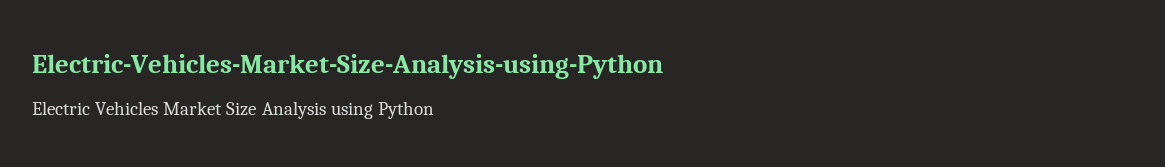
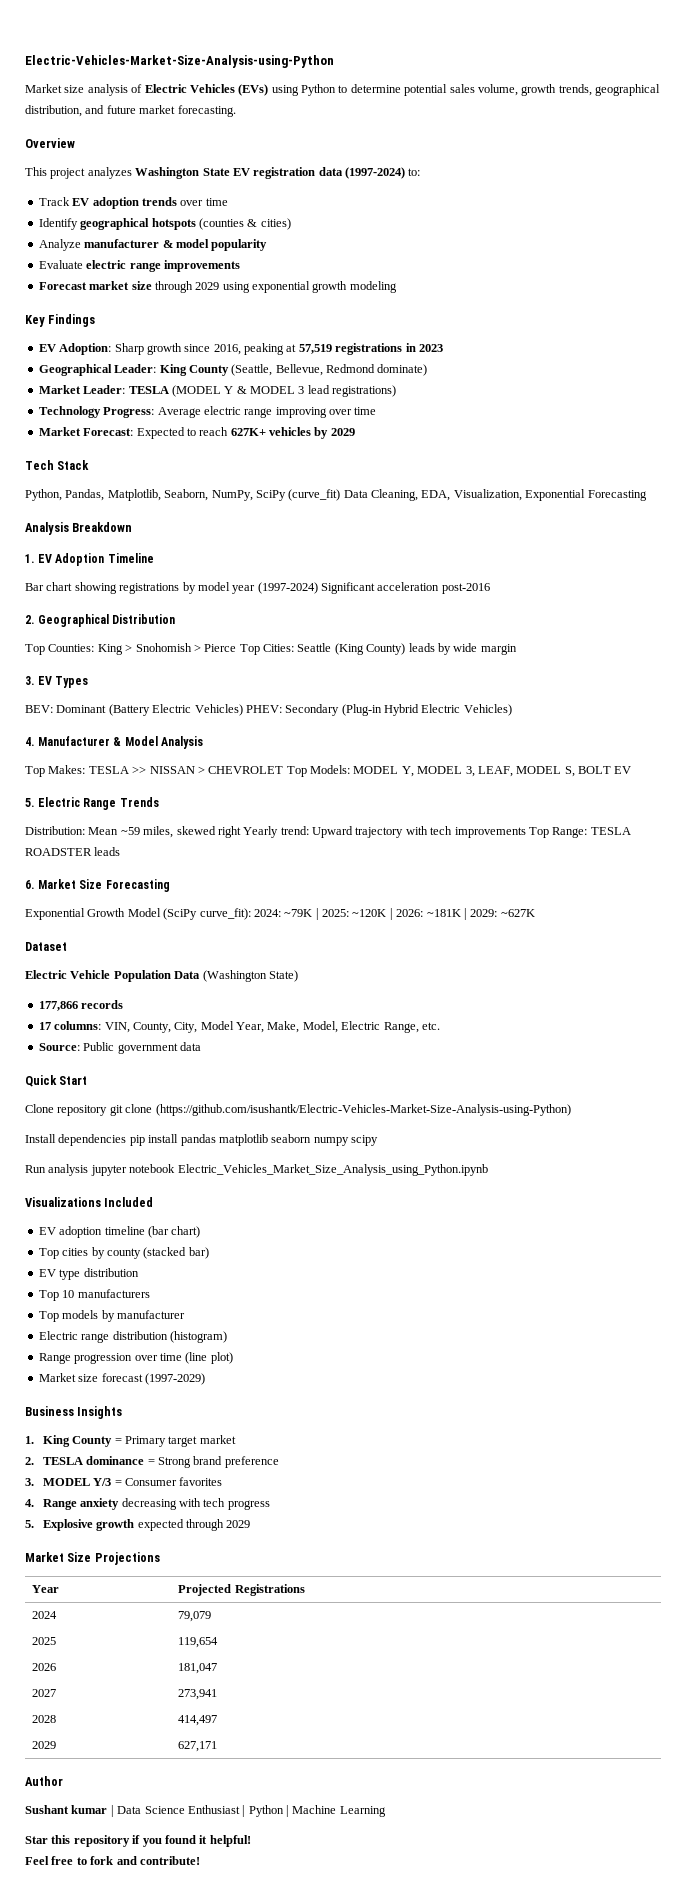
[32,101,434,119] Electric Vehicles Market Size Analysis using Python -> [25,84,660,96] [25,105,236,117] [25,138,75,148] [25,167,421,179] [38,197,228,209] [38,218,291,230] [38,239,268,251] [38,260,240,272] [38,281,397,293] [25,314,96,327] [38,343,443,355] [38,364,428,376] [38,385,397,397] [38,406,377,418] [38,427,355,439] [25,460,90,470] [25,489,647,501] [25,522,133,535] [25,553,154,566] [25,582,490,594] [25,614,176,627] [25,643,517,655] [25,676,89,688] [25,704,512,716] [25,736,203,749] [25,765,632,777] [25,797,159,810] [25,826,631,838] [25,847,121,856] [25,879,170,892] [25,908,535,920] [25,942,67,951] [25,970,298,982] [38,1000,124,1011] [38,1021,440,1033] [38,1042,201,1054] [25,1075,88,1087] [25,1104,571,1116] [25,1134,378,1146] [25,1164,488,1176] [25,1197,154,1207] [38,1226,201,1238] [38,1247,209,1259] [38,1268,139,1280] [38,1289,150,1301] [38,1310,185,1322] [38,1331,227,1343] [38,1352,233,1364] [38,1373,205,1385] [25,1406,123,1419] [25,1435,236,1447] [25,1456,279,1468] [25,1477,223,1486] [25,1498,270,1510] [25,1519,251,1531] [25,1552,160,1565] [32,1585,60,1593] [178,1584,305,1596] [32,1611,58,1619] [178,1611,212,1622] [32,1637,57,1645] [178,1637,219,1648] [32,1663,57,1671] [178,1663,218,1674] [32,1689,57,1697] [178,1689,218,1700] [32,1715,57,1723] [178,1715,218,1726] [32,1741,57,1749] [178,1741,218,1752] [25,1776,63,1786] [25,1805,386,1817] [25,1835,251,1847] [25,1856,200,1865] Market size analysis of Electric Vehicles (EVs) using Python to determine potential sales volume, growth trends, geographical distribution, and future market forecasting. // Overview // This project analyzes Washington State EV registration data (1997-2024) to: // Track EV adoption trends over time // Identify geographical hotspots (counties & cities) // Analyze manufacturer & model popularity // Evaluate electric range improvements // Forecast market size through 2029 using exponential growth modeling // Key Findings // EV Adoption: Sharp growth since 2016, peaking at 57,519 registrations in 2023 // Geographical Leader: King County (Seattle, Bellevue, Redmond dominate) // Market Leader: TESLA (MODEL Y & MODEL 3 lead registrations) // Technology Progress: Average electric range improving over time // Market Forecast: Expected to reach 627K+ vehicles by 2029 // Tech Stack // Python, Pandas, Matplotlib, Seaborn, NumPy, SciPy (curve_fit) Data Cleaning, EDA, Visualization, Exponential Forecasting // Analysis Breakdown // 1. EV Adoption Timeline // Bar chart showing registrations by model year (1997-2024) Significant acceleration post-2016 // 2. Geographical Distribution // Top Counties: King > Snohomish > Pierce Top Cities: Seattle (King County) leads by wide margin // 3. EV Types // BEV: Dominant (Battery Electric Vehicles) PHEV: Secondary (Plug-in Hybrid Electric Vehicles) // 4. Manufacturer & Model Analysis // Top Makes: TESLA >> NISSAN > CHEVROLET Top Models: MODEL Y, MODEL 3, LEAF, MODEL S, BOLT EV // 5. Electric Range Trends // Distribution: Mean ~59 miles, skewed right Yearly trend: Upward trajectory with tech improvements Top Range: TESLA ROADSTER leads // 6. Market Size Forecasting // Exponential Growth Model (SciPy curve_fit): 2024: ~79K | 2025: ~120K | 2026: ~181K | 2029: ~627K // Dataset // Electric Vehicle Population Data (Washington State) // 177,866 records // 17 columns: VIN, County, City, Model Year, Make, Model, Electric Range, etc. // Source: Public government data // Quick Start // Clone repository git clone (https://github.com/isushantk/Electric-Vehicles-Market-Size-Analysis-using-Python) // Install dependencies pip install pandas matplotlib seaborn numpy scipy // Run analysis jupyter notebook Electric_Vehicles_Market_Size_Analysis_using_Python.ipynb // Visualizations Included // EV adoption timeline (bar chart) // Top cities by county (stacked bar) // EV type distribution // Top 10 manufacturers // Top models by manufacturer // Electric range distribution (histogram) // Range progression over time (line plot) // Market size forecast (1997-2029) // Business Insights // 1. King County = Primary target market // 2. TESLA dominance = Strong brand preference // 3. MODEL Y/3 = Consumer favorites // 4. Range anxiety decreasing with tech progress // 5. Explosive growth expected through 2029 // Market Size Projections // Year | Projected Registrations // 2024 | 79,079 // 2025 | 119,654 // 2026 | 181,047 // 2027 | 273,941 // 2028 | 414,497 // 2029 | 627,171 // Author // Sushant kumar | Data Science Enthusiast | Python | Machine Learning // Star this repository if you found it helpful! // Feel free to fork and contribute!

